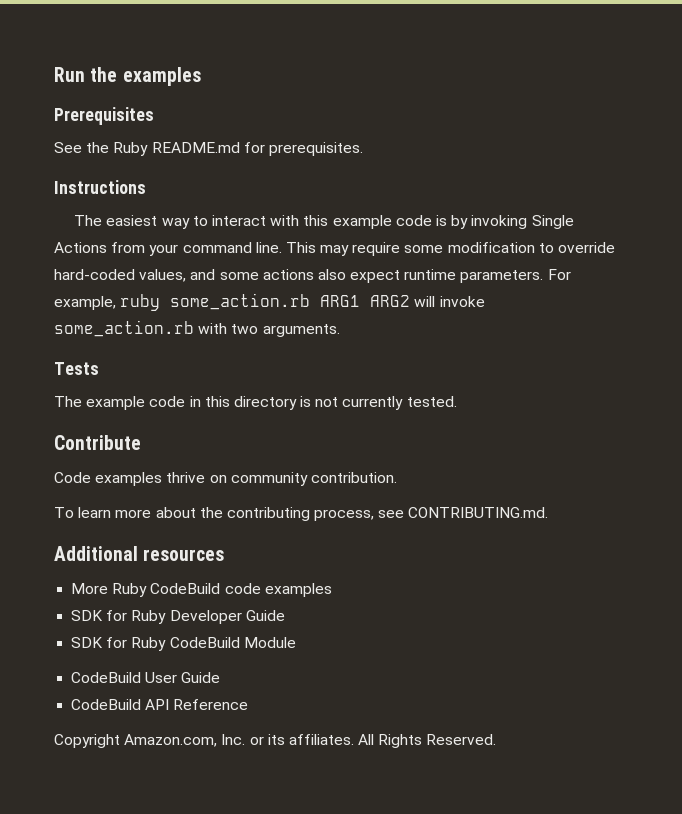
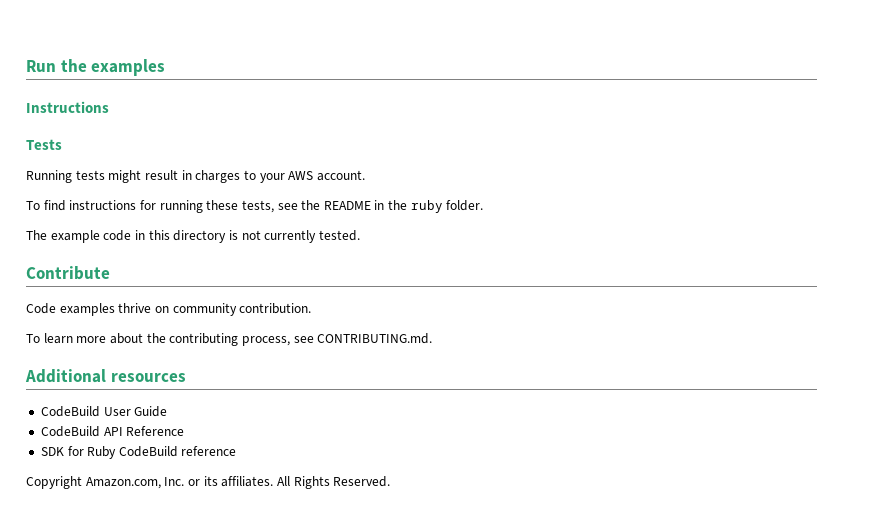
[54,107,154,125] [54,142,363,156] [54,180,146,194] [74,215,574,229] [54,242,616,256] [54,269,571,283] [54,293,485,311] [54,320,340,337] [54,362,99,375] Prerequisites // See the Ruby README.md for prerequisites. // Instructions // The easiest way to interact with this example code is by invoking Single Actions from your command line. This may require some modification to override hard-coded values, and some actions also expect runtime parameters. For example, ruby some_action.rb ARG1 ARG2 will invoke some_action.rb with two arguments. // Tests -> [26,101,109,113] [26,139,62,150] [26,170,365,183] [26,200,484,213] Instructions // Tests // Running tests might result in charges to your AWS account. // To find instructions for running these tests, see the README in the ruby folder.
[71,583,332,597] [71,610,285,624] [71,637,296,651] // More Ruby CodeBuild code examples // SDK for Ruby Developer Guide // SDK for Ruby CodeBuild Module -> (186, 377) none
(249, 704) none -> [40,446,237,459] // SDK for Ruby CodeBuild reference

